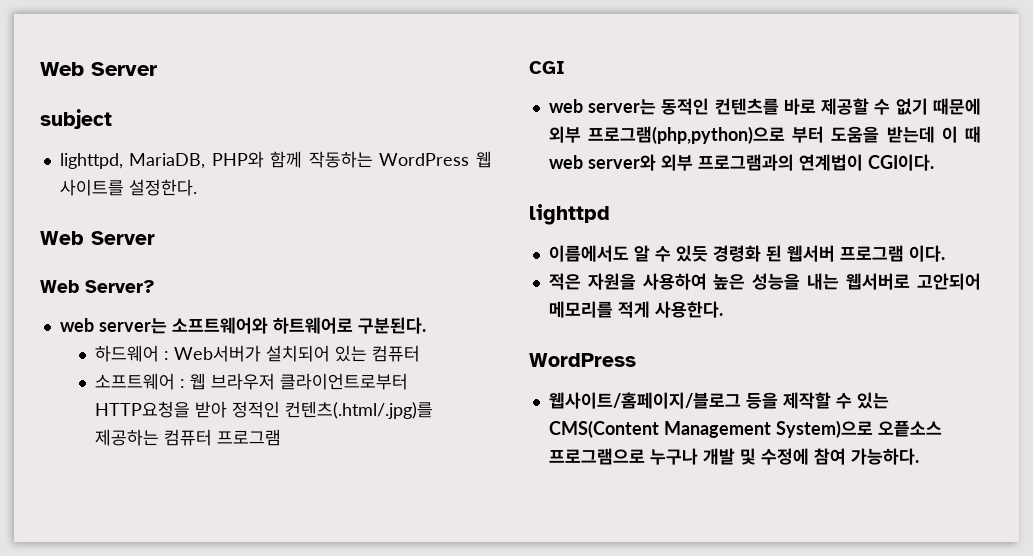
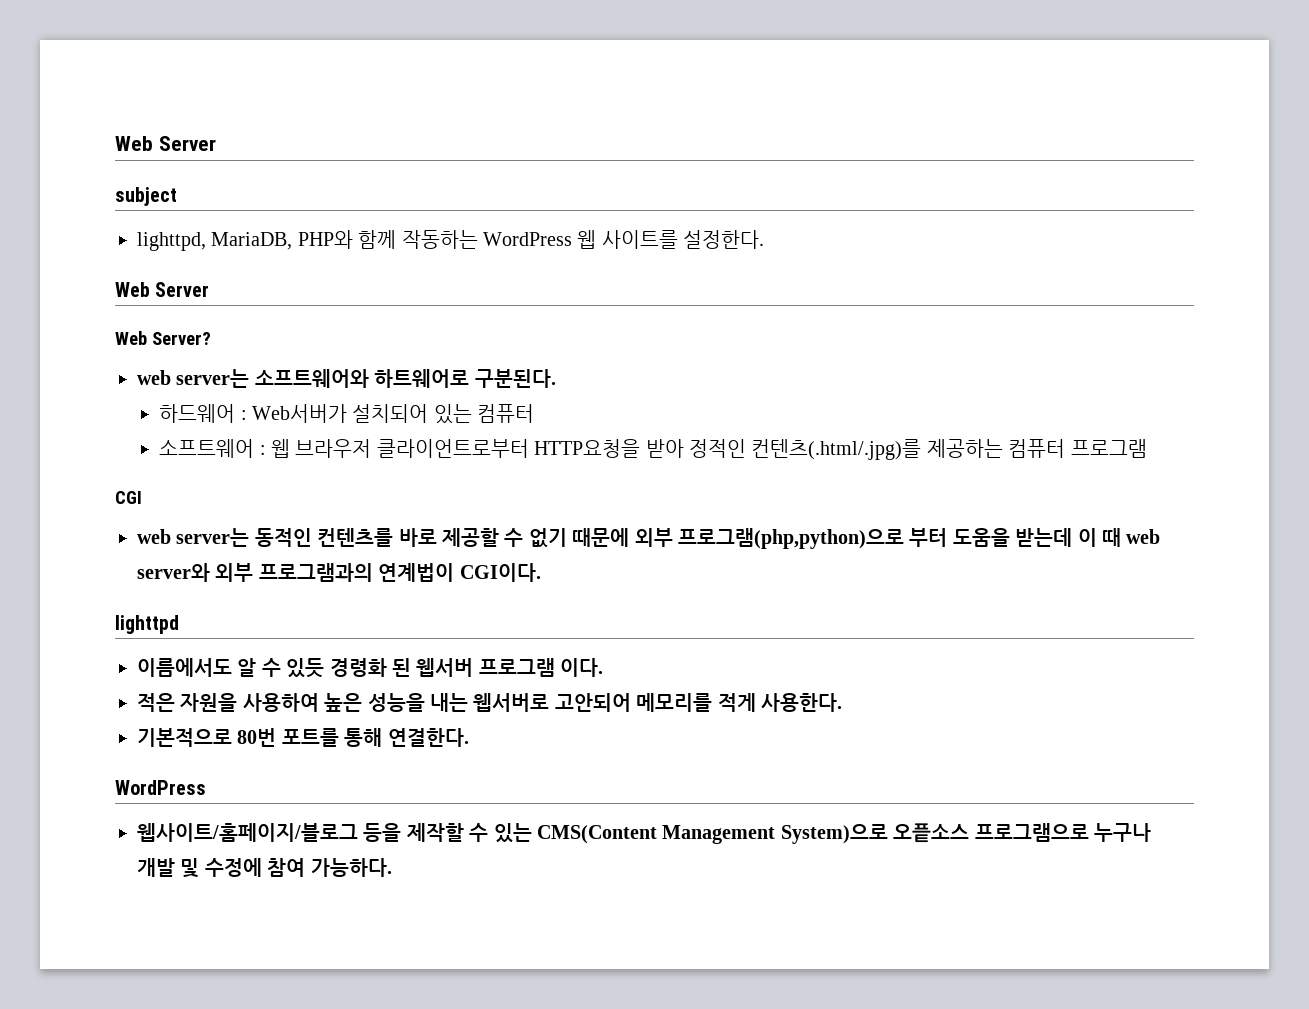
(723, 309) none -> [137,728,469,747] // 기본적으로 80번 포트를 통해 연결한다.

